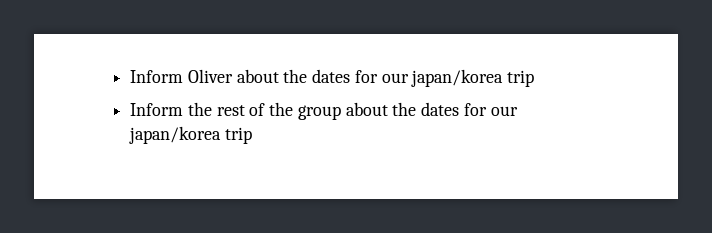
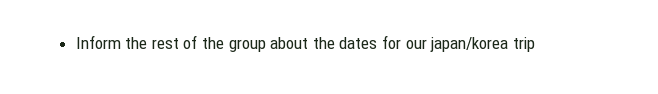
[130,69,535,87] [130,103,184,116] Inform Oliver about the dates for our japan/korea trip // Inform -> [75,35,121,49] Inform

